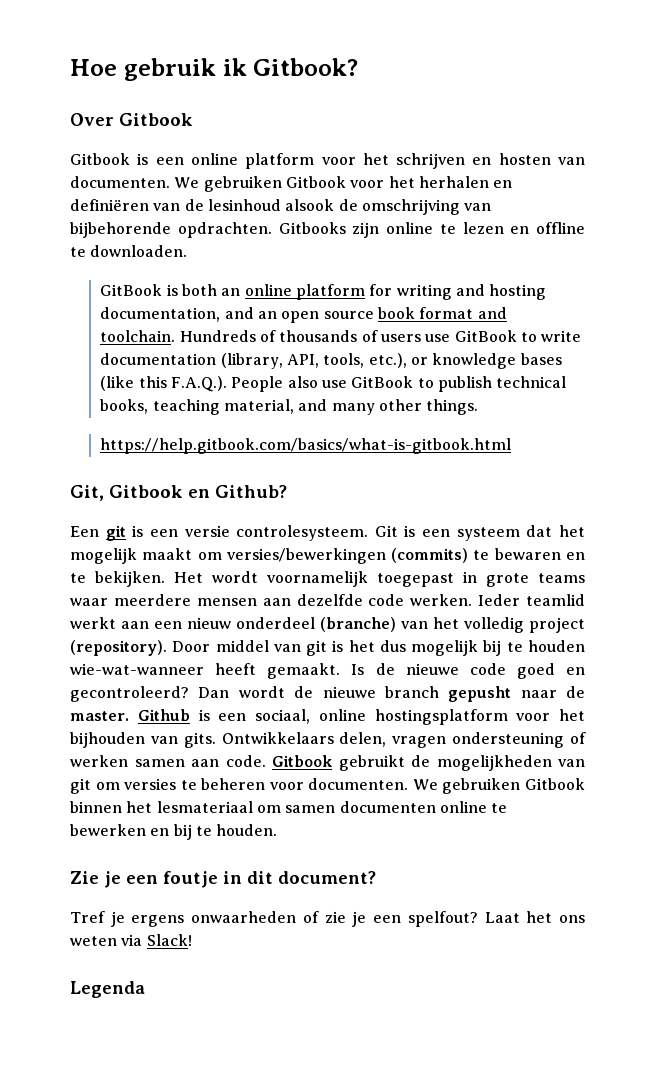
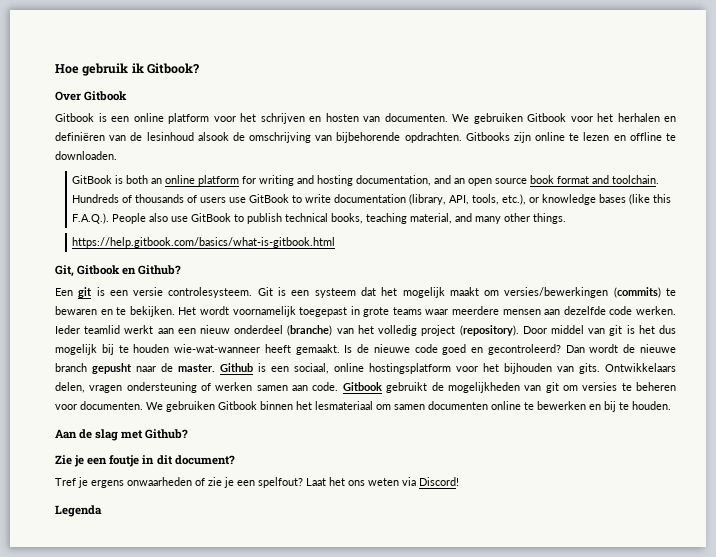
(278, 830) none -> [55,429,189,441] // Aan de slag met Github?
[146,934,192,946] Slack! -> [419,477,459,486] Discord!

